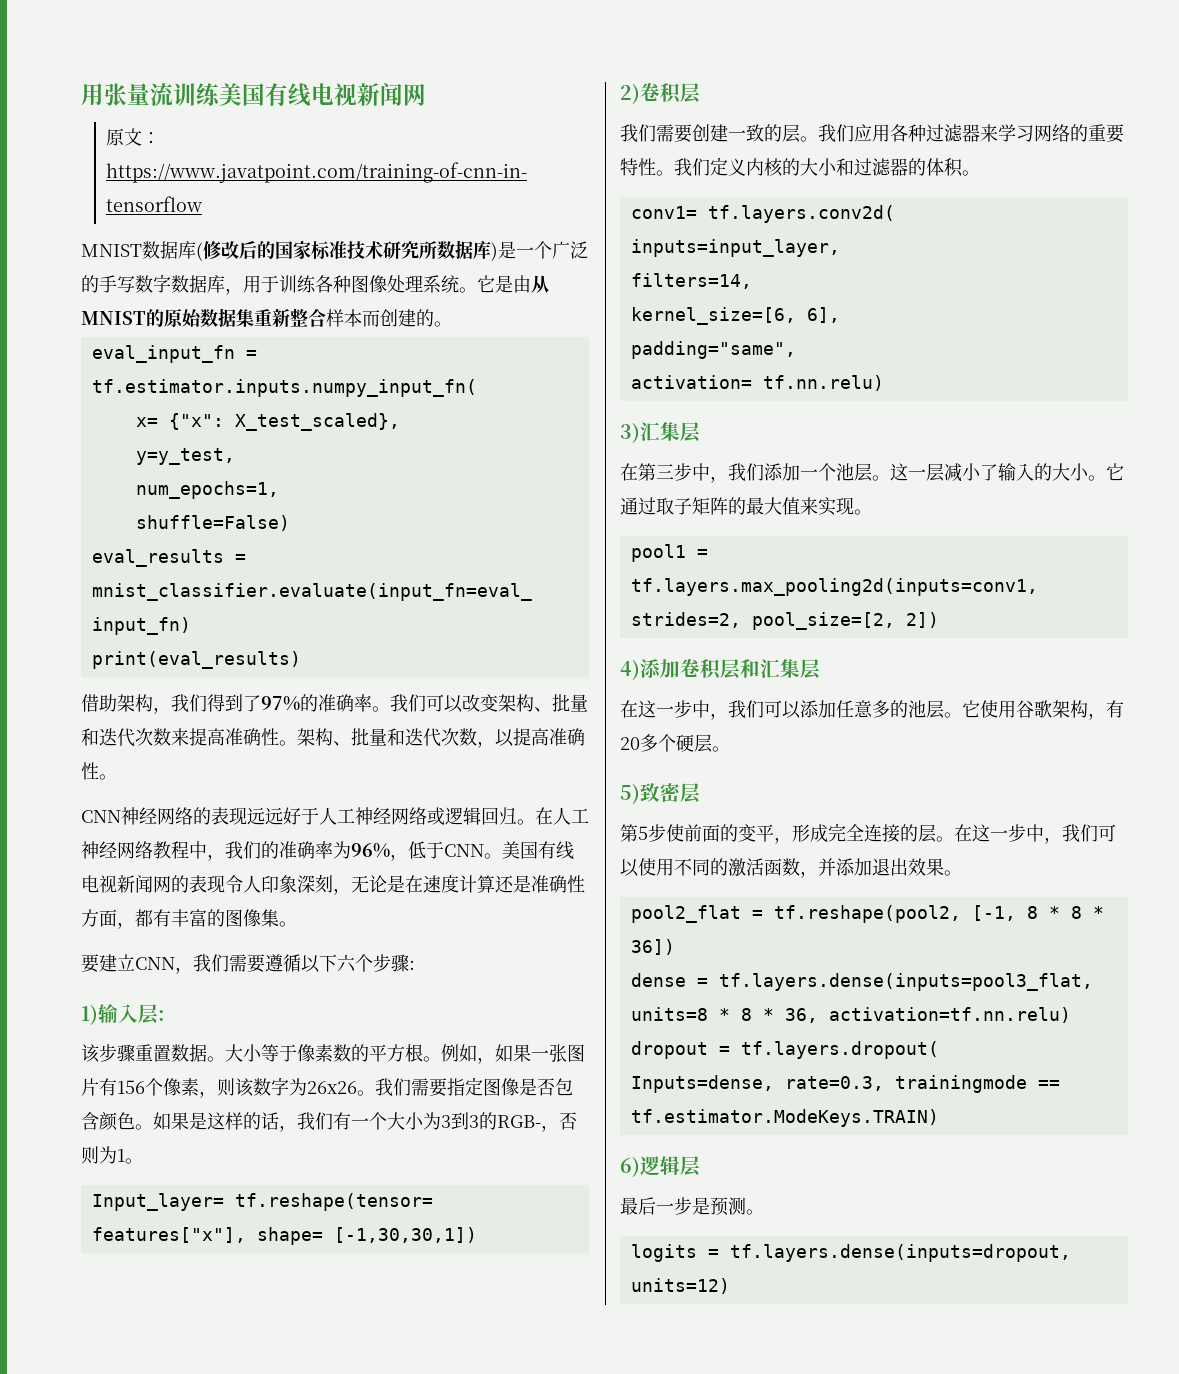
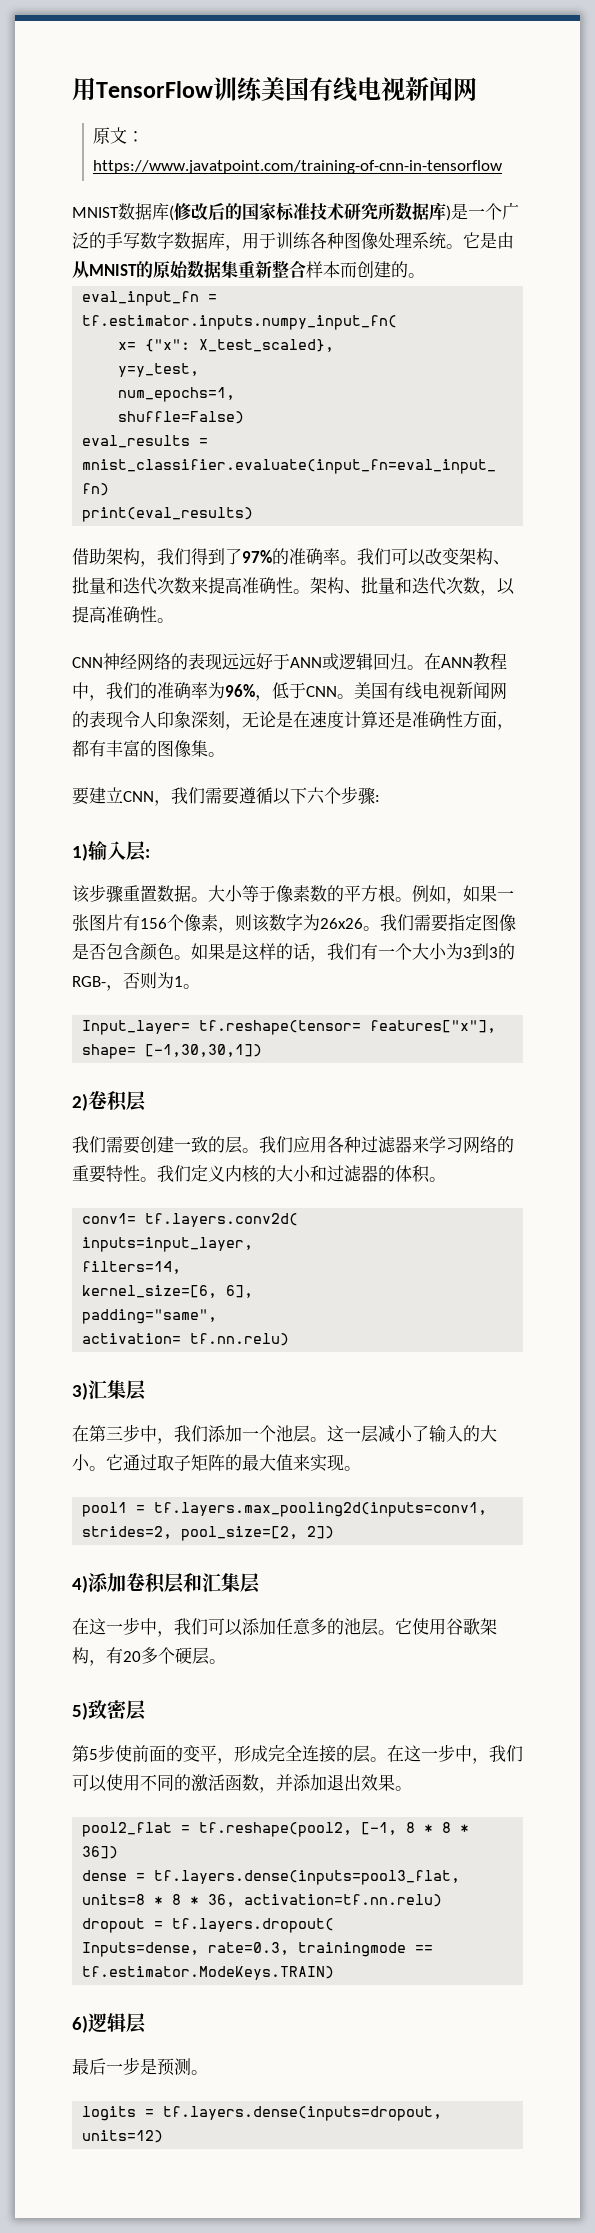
[81,83,173,106] 用张量流 -> [72,77,213,101] 用TensorFlow
[319,807,427,825] 人工神经网络 -> [290,657,322,668] ANN
[553,807,589,825] [81,841,153,859] 人工神经网络 -> [441,657,473,668] ANN

